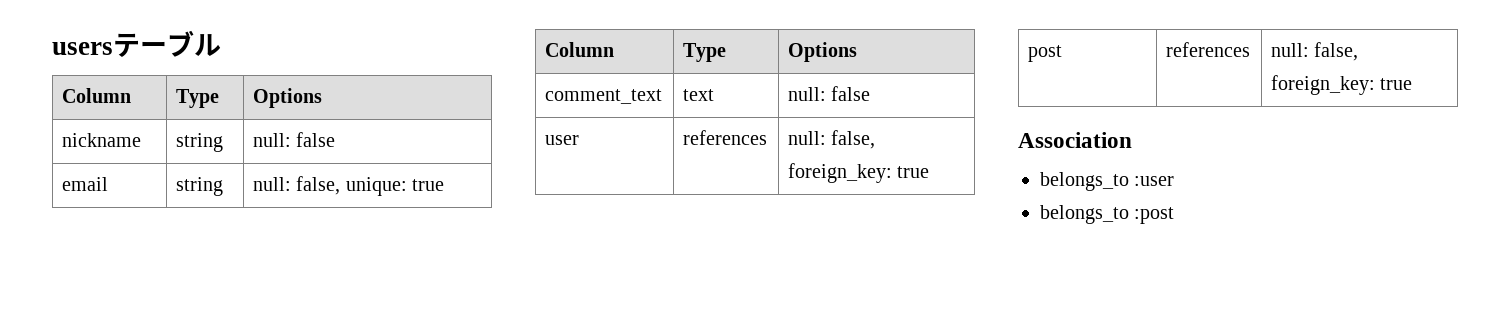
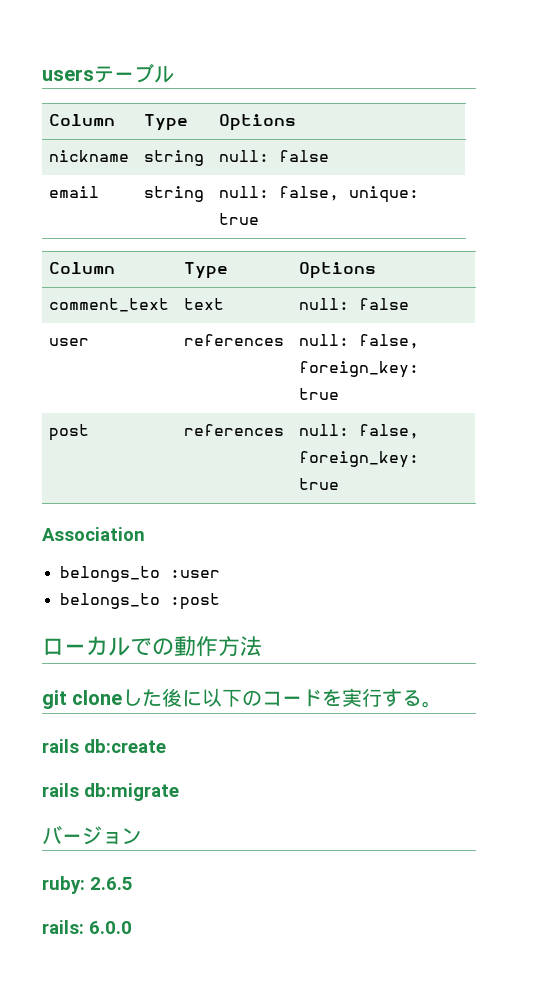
(1175, 215) none -> [42,636,262,656] [42,688,443,709] [42,739,166,753] [42,783,179,801] [42,825,142,845] [42,876,133,894] [42,920,132,934] // ローカルでの動作方法 // git cloneした後に以下のコードを実行する。 // rails db:create // rails db:migrate // バージョン // ruby: 2.6.5 // rails: 6.0.0

